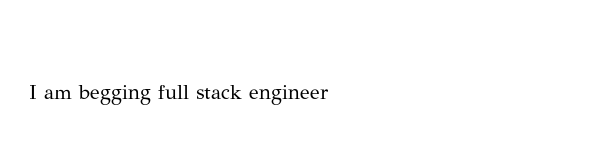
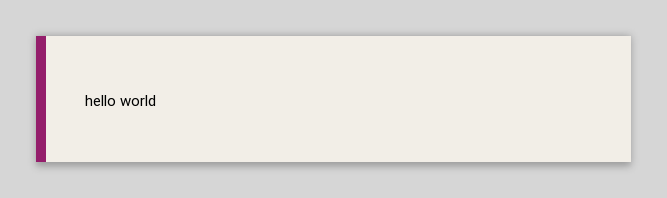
[29,85,329,105] I am begging full stack engineer -> [85,95,157,106] hello world

